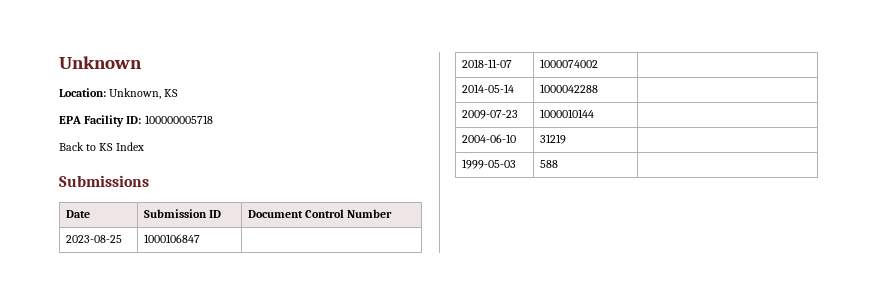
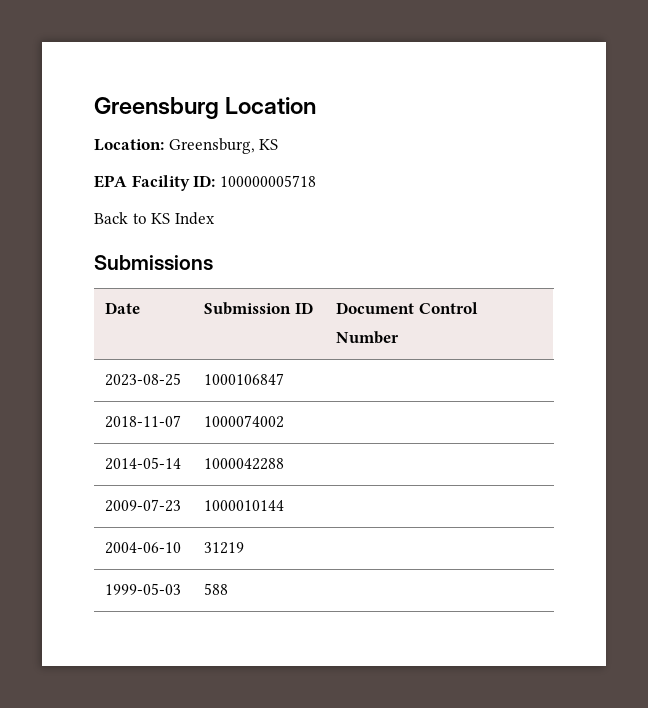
[59,56,142,69] Unknown -> [94,97,317,119] Greensburg Location
[109,88,162,99] Unknown, -> [168,138,255,154] Greensburg,

